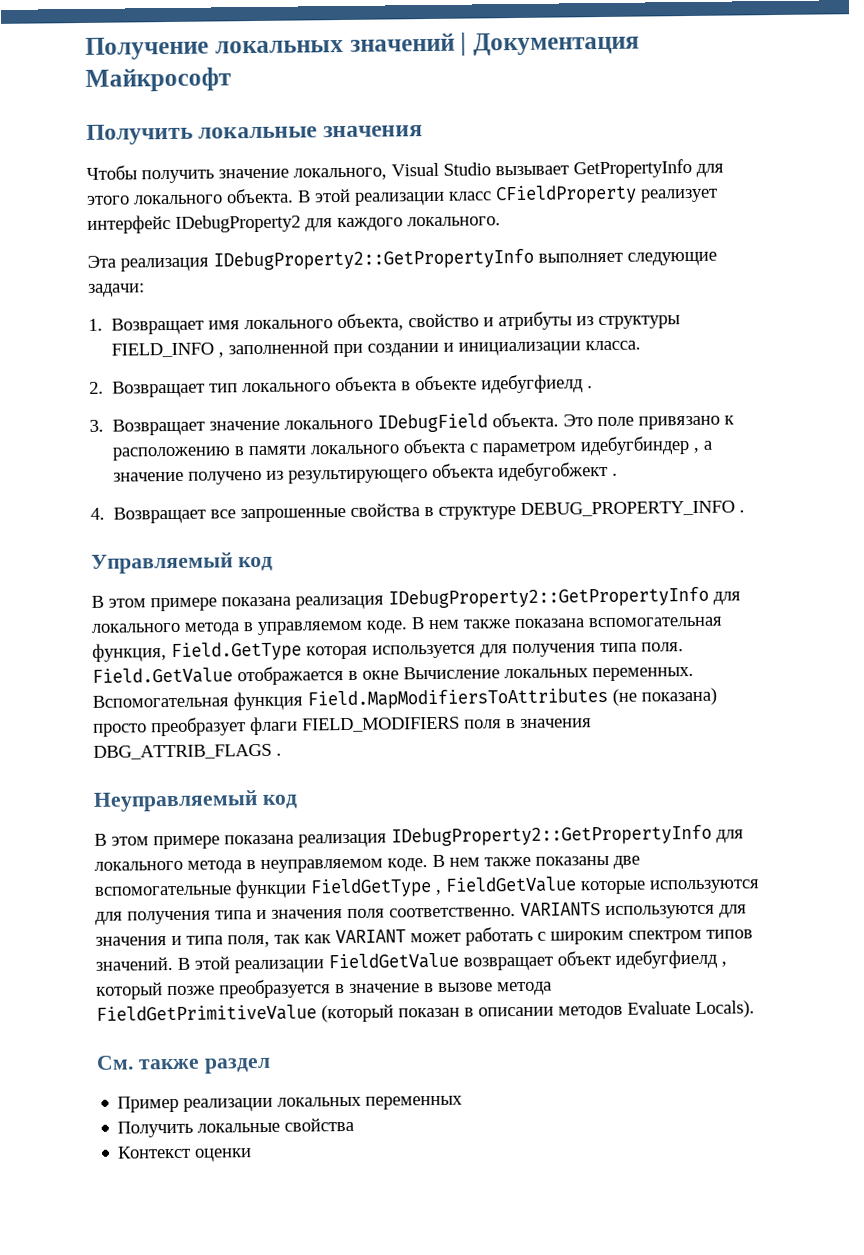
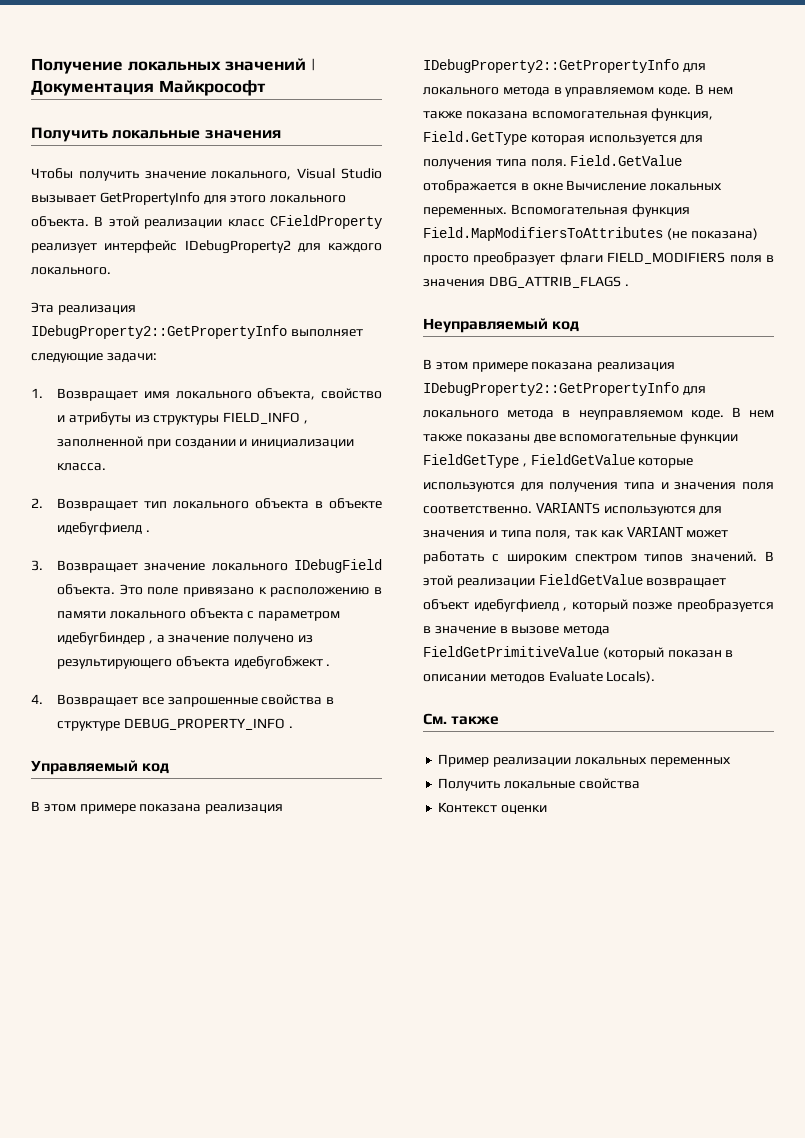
[203,1057,271,1074] раздел -> (500, 720) none

